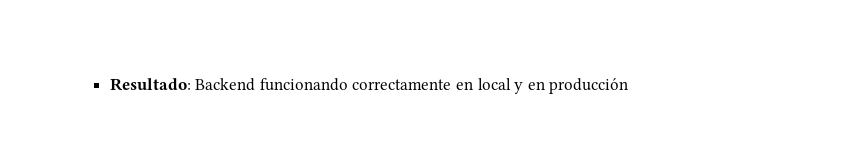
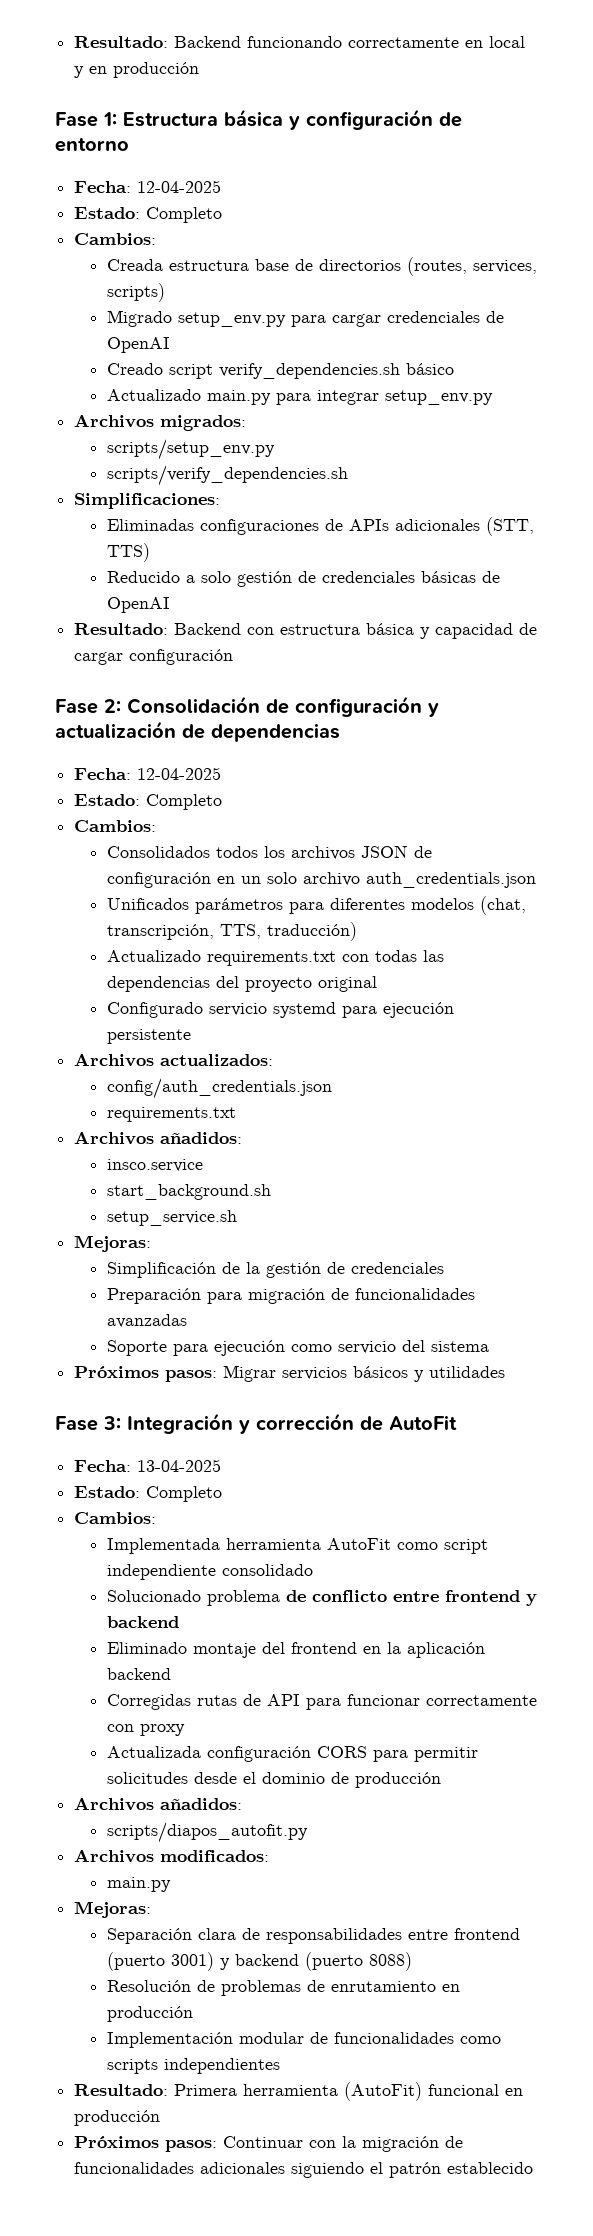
(629, 86) none -> [55,109,462,130] [55,137,129,152] [74,180,222,193] [74,207,223,223] [74,233,157,245] [106,257,537,276] [106,283,165,302] [106,310,504,327] [106,337,170,353] [106,363,454,379] [106,389,493,405] [74,414,247,431] [106,439,275,460] [106,465,348,486] [74,493,221,509] [106,517,534,536] [106,543,150,562] [106,571,500,587] [106,597,170,613] [74,623,538,639] [74,649,234,665] [55,696,439,717] [55,721,340,742] [74,767,222,780] [74,794,223,810] [74,820,157,832] [106,845,432,860] [106,872,536,888] [106,896,526,915] [106,922,357,941] [106,950,444,966] [106,976,377,992] [106,1002,454,1018] [106,1029,191,1044] [74,1053,274,1067] [106,1078,332,1099] [106,1107,236,1122] [74,1131,243,1145] [106,1159,203,1172] [106,1184,271,1200] [106,1210,237,1226] [74,1235,152,1252] [106,1262,444,1278] [106,1288,475,1304] [106,1314,187,1328] [106,1340,489,1356] [74,1365,506,1382] [55,1413,457,1434] [74,1459,222,1472] [74,1486,223,1502] [74,1512,157,1524] [106,1538,488,1554] [106,1564,313,1580] [106,1590,537,1606] [106,1616,179,1628] [106,1642,485,1658] [106,1668,171,1680] [106,1694,537,1710] [106,1724,185,1736] [106,1746,478,1762] [106,1772,441,1788] [74,1797,243,1811] [106,1822,308,1843] [74,1849,270,1863] [106,1877,171,1892] [74,1901,152,1918] [106,1928,520,1944] [106,1952,412,1971] [106,1980,460,1996] [106,2006,193,2022] [106,2032,501,2048] [106,2058,280,2074] [74,2082,524,2101] [74,2110,161,2126] [74,2136,464,2152] [74,2162,534,2178] // Fase 1: Estructura básica y configuración de entorno // Fecha: 12-04-2025 // Estado: Completo // Cambios: // Creada estructura base de directorios (routes, services, scripts) // Migrado setup_env.py para cargar credenciales de OpenAI // Creado script verify_dependencies.sh básico // Actualizado main.py para integrar setup_env.py // Archivos migrados: // scripts/setup_env.py // scripts/verify_dependencies.sh // Simplificaciones: // Eliminadas configuraciones de APIs adicionales (STT, TTS) // Reducido a solo gestión de credenciales básicas de OpenAI // Resultado: Backend con estructura básica y capacidad de cargar configuración // Fase 2: Consolidación de configuración y actualización de dependencias // Fecha: 12-04-2025 // Estado: Completo // Cambios: // Consolidados todos los archivos JSON de configuración en un solo archivo auth_credentials.json // Unificados parámetros para diferentes modelos (chat, transcripción, TTS, traducción) // Actualizado requirements.txt con todas las dependencias del proyecto original // Configurado servicio systemd para ejecución persistente // Archivos actualizados: // config/auth_credentials.json // requirements.txt // Archivos añadidos: // insco.service // start_background.sh // setup_service.sh // Mejoras: // Simplificación de la gestión de credenciales // Preparación para migración de funcionalidades avanzadas // Soporte para ejecución como servicio del sistema // Próximos pasos: Migrar servicios básicos y utilidades // Fase 3: Integración y corrección de AutoFit // Fecha: 13-04-2025 // Estado: Completo // Cambios: // Implementada herramienta AutoFit como script independiente consolidado // Solucionado problema de conflicto entre frontend y backend // Eliminado montaje del frontend en la aplicación backend // Corregidas rutas de API para funcionar correctamente con proxy // Actualizada configuración CORS para permitir solicitudes desde el dominio de producción // Archivos añadidos: // scripts/diapos_autofit.py // Archivos modificados: // main.py // Mejoras: // Separación clara de responsabilidades entre frontend (puerto 3001) y backend (puerto 8088) // Resolución de problemas de enrutamiento en producción // Implementación modular de funcionalidades como scripts independientes // Resultado: Primera herramienta (AutoFit) funcional en producción // Próximos pasos: Continuar con la migración de funcionalidades adicionales siguiendo el patrón establecido

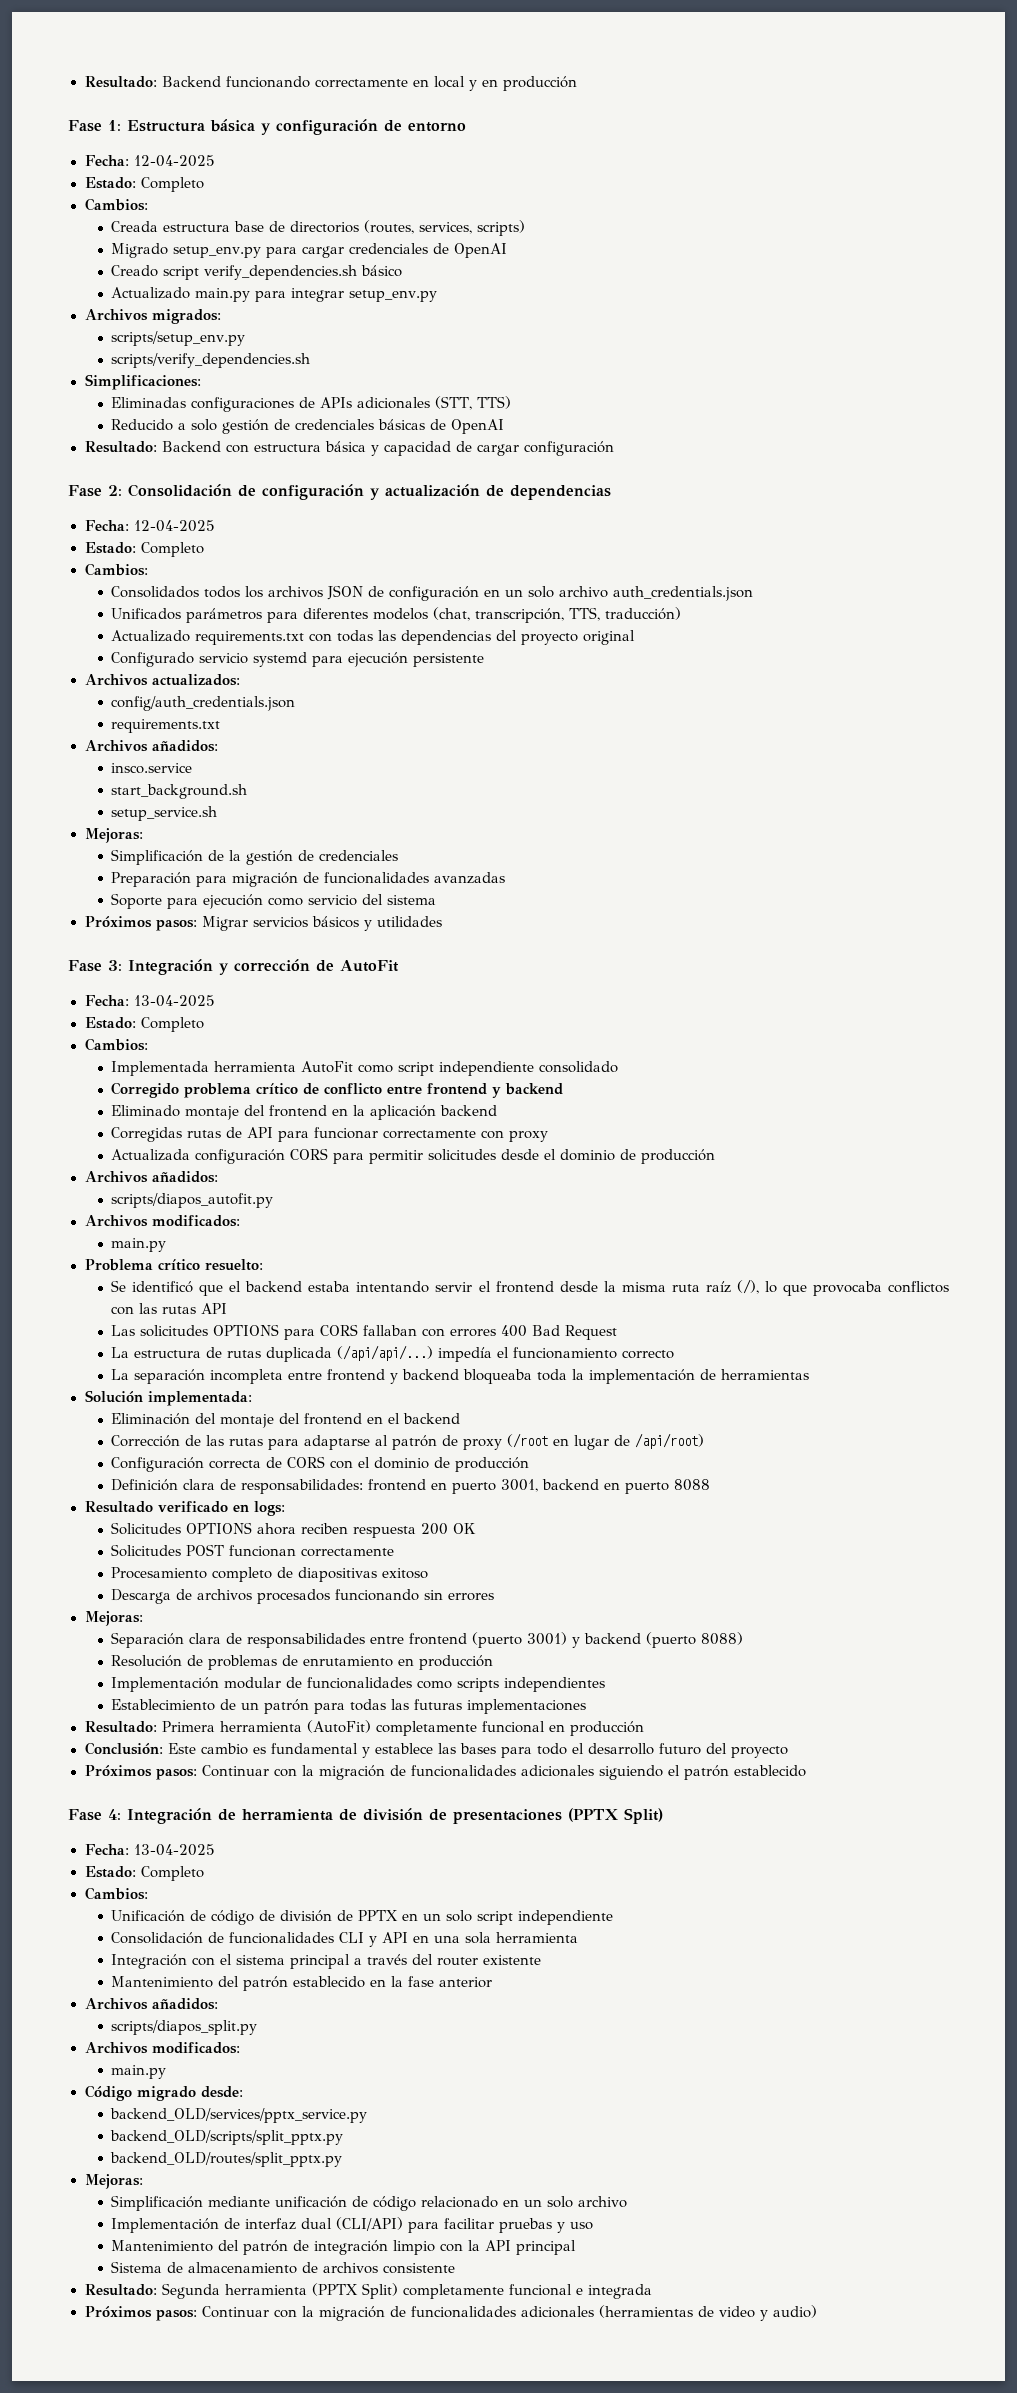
[106,1590,280,1606] Solucionado problema -> [111,1082,299,1098] Corregido problema crítico
(171, 1884) none -> [84,1259,263,1271] [111,1279,950,1296] [111,1303,228,1315] [111,1324,618,1340] [111,1345,675,1362] [111,1369,810,1384] [84,1390,252,1406] [111,1413,461,1428] [111,1433,705,1450] [111,1456,530,1472] [111,1479,711,1494] [84,1501,285,1516] [111,1522,477,1538] [111,1544,395,1557] [111,1567,429,1582] [111,1589,495,1604] // Problema crítico resuelto: // Se identificó que el backend estaba intentando servir el frontend desde la misma ruta raíz (/), lo que provocaba conflictos con las rutas API // Las solicitudes OPTIONS para CORS fallaban con errores 400 Bad Request // La estructura de rutas duplicada (/api/api/...) impedía el funcionamiento correcto // La separación incompleta entre frontend y backend bloqueaba toda la implementación de herramientas // Solución implementada: // Eliminación del montaje del frontend en el backend // Corrección de las rutas para adaptarse al patrón de proxy (/root en lugar de /api/root) // Configuración correcta de CORS con el dominio de producción // Definición clara de responsabilidades: frontend en puerto 3001, backend en puerto 8088 // Resultado verificado en logs: // Solicitudes OPTIONS ahora reciben respuesta 200 OK // Solicitudes POST funcionan correctamente // Procesamiento completo de diapositivas exitoso // Descarga de archivos procesados funcionando sin errores
(280, 2066) none -> [111,1699,587,1714] // Establecimiento de un patrón para todas las futuras implementaciones
(423, 2091) none -> [375,1721,477,1736] completamente
(161, 2118) none -> [84,1742,788,1758] // Conclusión: Este cambio es fundamental y establece las bases para todo el desarrollo futuro del proyecto
(534, 2168) none -> [68,1808,663,1824] [84,1844,215,1856] [84,1866,204,1881] [84,1887,148,1900] [111,1910,614,1925] [111,1932,579,1947] [111,1954,542,1969] [111,1976,493,1991] [84,1998,218,2010] [111,2020,258,2035] [84,2042,240,2054] [111,2065,167,2079] [84,2085,243,2101] [110,2108,368,2123] [110,2130,344,2145] [110,2152,343,2167] [84,2174,143,2189] [111,2195,628,2211] [111,2217,594,2233] [111,2240,577,2255] [111,2261,456,2274] [84,2283,652,2299] [84,2305,817,2321] // Fase 4: Integración de herramienta de división de presentaciones (PPTX Split) // Fecha: 13-04-2025 // Estado: Completo // Cambios: // Unificación de código de división de PPTX en un solo script independiente // Consolidación de funcionalidades CLI y API en una sola herramienta // Integración con el sistema principal a través del router existente // Mantenimiento del patrón establecido en la fase anterior // Archivos añadidos: // scripts/diapos_split.py // Archivos modificados: // main.py // Código migrado desde: // backend_OLD/services/pptx_service.py // backend_OLD/scripts/split_pptx.py // backend_OLD/routes/split_pptx.py // Mejoras: // Simplificación mediante unificación de código relacionado en un solo archivo // Implementación de interfaz dual (CLI/API) para facilitar pruebas y uso // Mantenimiento del patrón de integración limpio con la API principal // Sistema de almacenamiento de archivos consistente // Resultado: Segunda herramienta (PPTX Split) completamente funcional e integrada // Próximos pasos: Continuar con la migración de funcionalidades adicionales (herramientas de video y audio)

